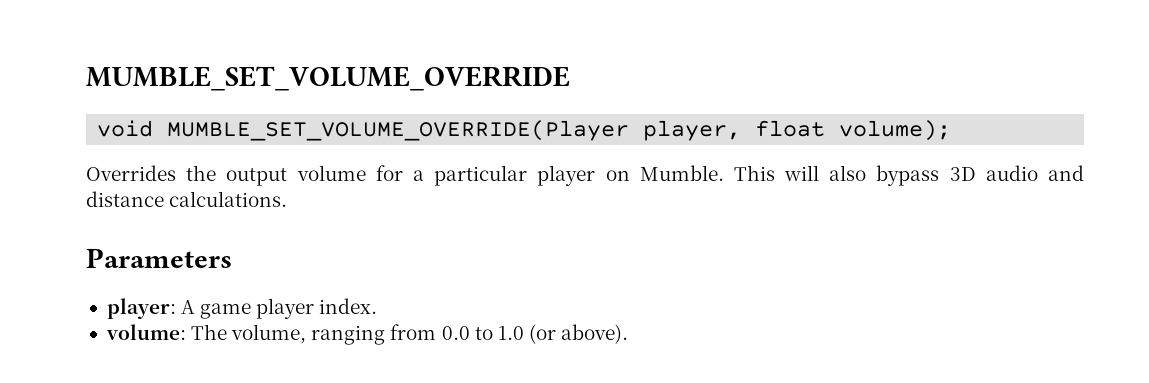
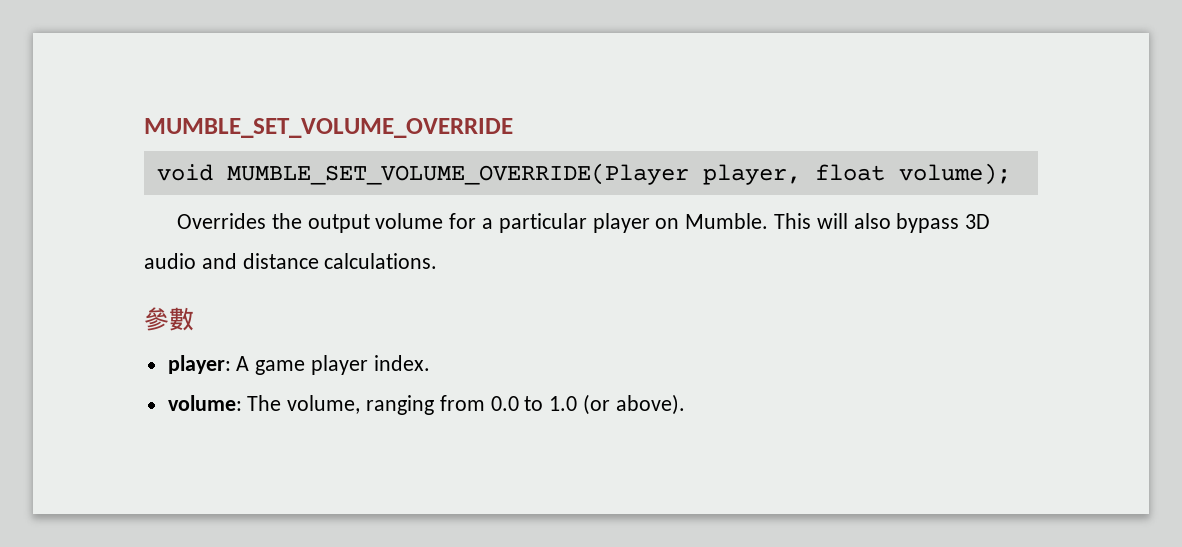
[86,248,232,268] Parameters -> [144,307,194,331] 參數

